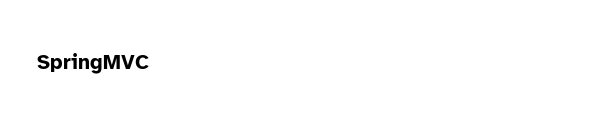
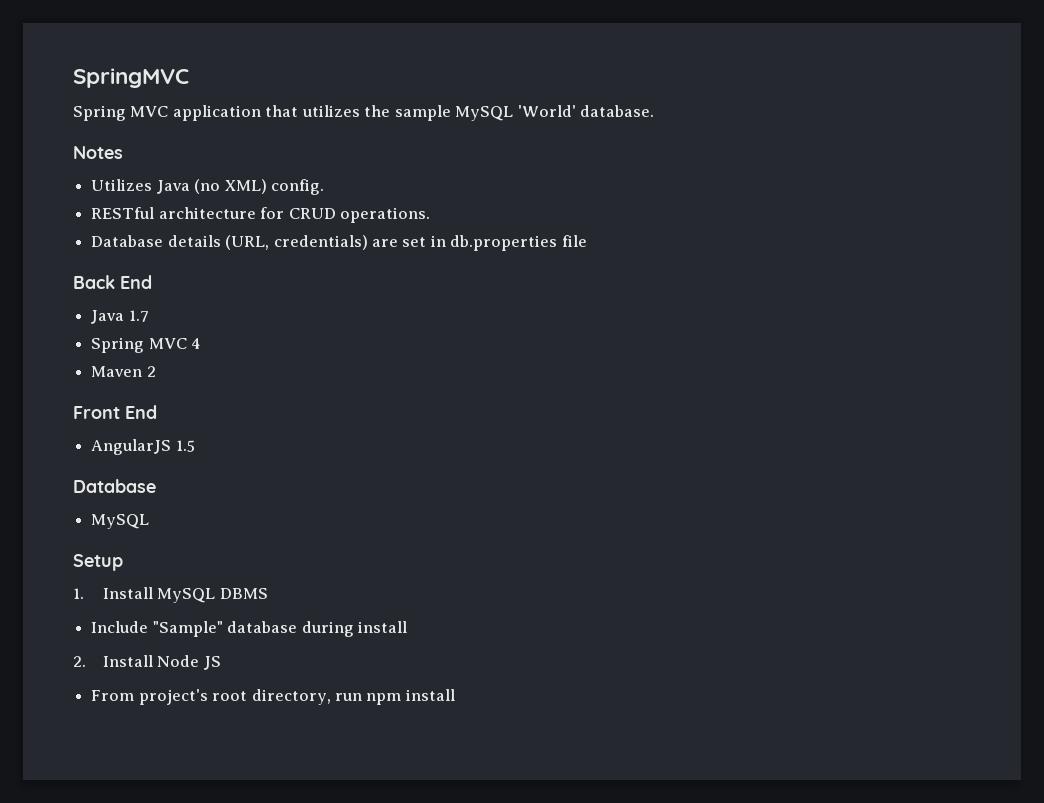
(149, 63) none -> [73,105,655,121] [73,146,123,159] [91,179,324,195] [91,207,430,223] [91,235,587,251] [73,275,152,289] [91,310,149,324] [91,337,202,353] [91,366,156,377] [73,405,157,419] [91,439,195,455] [73,479,156,493] [91,514,150,529] [73,554,123,571] [73,587,268,603] [91,621,407,637] [73,655,221,670] [91,689,455,705] // Spring MVC application that utilizes the sample MySQL 'World' database. // Notes // Utilizes Java (no XML) config. // RESTful architecture for CRUD operations. // Database details (URL, credentials) are set in db.properties file // Back End // Java 1.7 // Spring MVC 4 // Maven 2 // Front End // AngularJS 1.5 // Database // MySQL // Setup // 1. Install MySQL DBMS // Include "Sample" database during install // 2. Install Node JS // From project's root directory, run npm install

